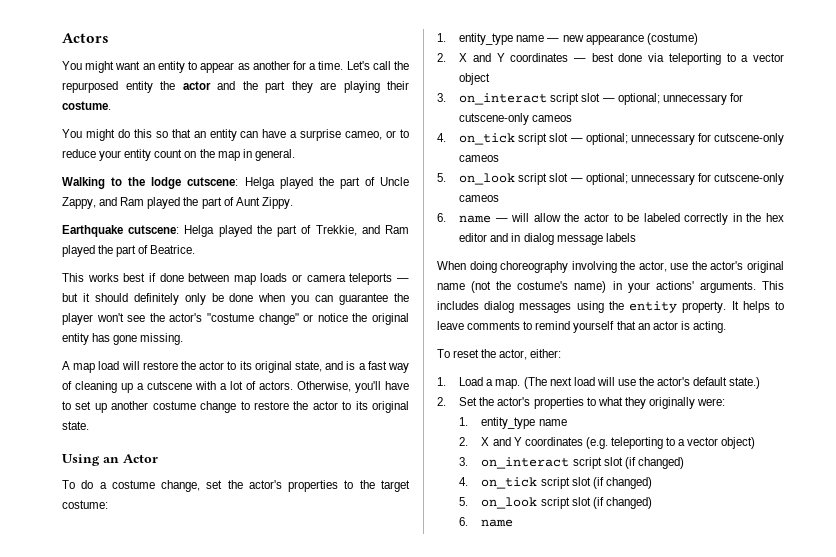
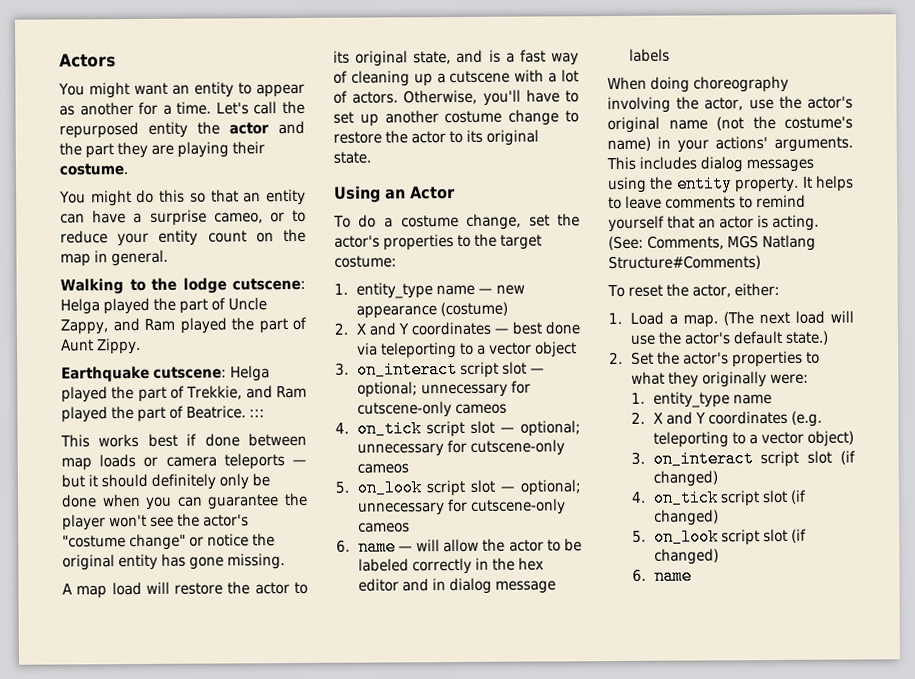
(196, 249) none -> [249,409,265,418] :::
(726, 327) none -> [608,234,816,252] [608,255,761,271] (See: Comments, MGS Natlang Structure#Comments)

